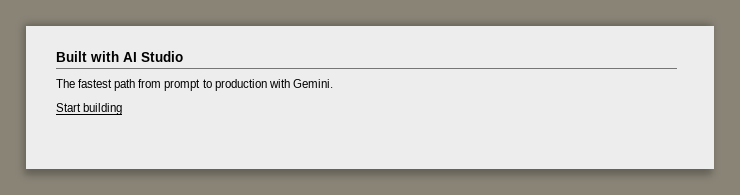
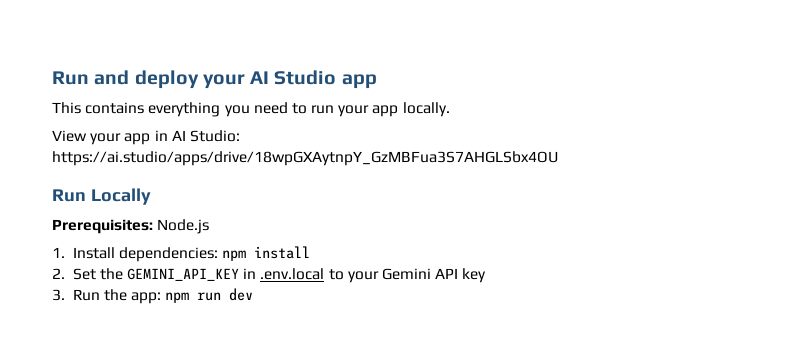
[56,51,183,62] [56,79,333,91] [56,103,123,115] Built with AI Studio // The fastest path from prompt to production with Gemini. // Start building -> [52,70,377,89] [52,102,450,117] [52,130,240,145] [52,151,558,166] [52,188,151,205] [52,219,210,234] [52,246,311,262] [52,268,487,283] [52,288,254,304] Run and deploy your AI Studio app // This contains everything you need to run your app locally. // View your app in AI Studio: https://ai.studio/apps/drive/18wpGXAytnpY_GzMBFua3S7AHGLSbx4OU // Run Locally // Prerequisites: Node.js // 1. Install dependencies: npm install // 2. Set the GEMINI_API_KEY in .env.local to your Gemini API key // 3. Run the app: npm run dev

